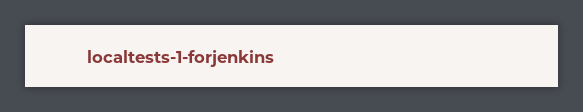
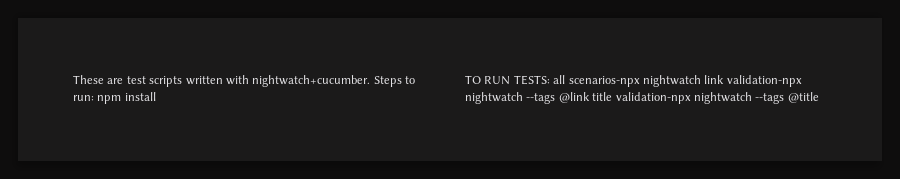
[87,50,274,67] localtests-1-forjenkins -> [73,75,415,87] [73,92,156,104] [465,75,802,87] [465,92,819,104] These are test scripts written with nightwatch+cucumber. Steps to run: npm install // TO RUN TESTS: all scenarios-npx nightwatch link validation-npx nightwatch --tags @link title validation-npx nightwatch --tags @title

